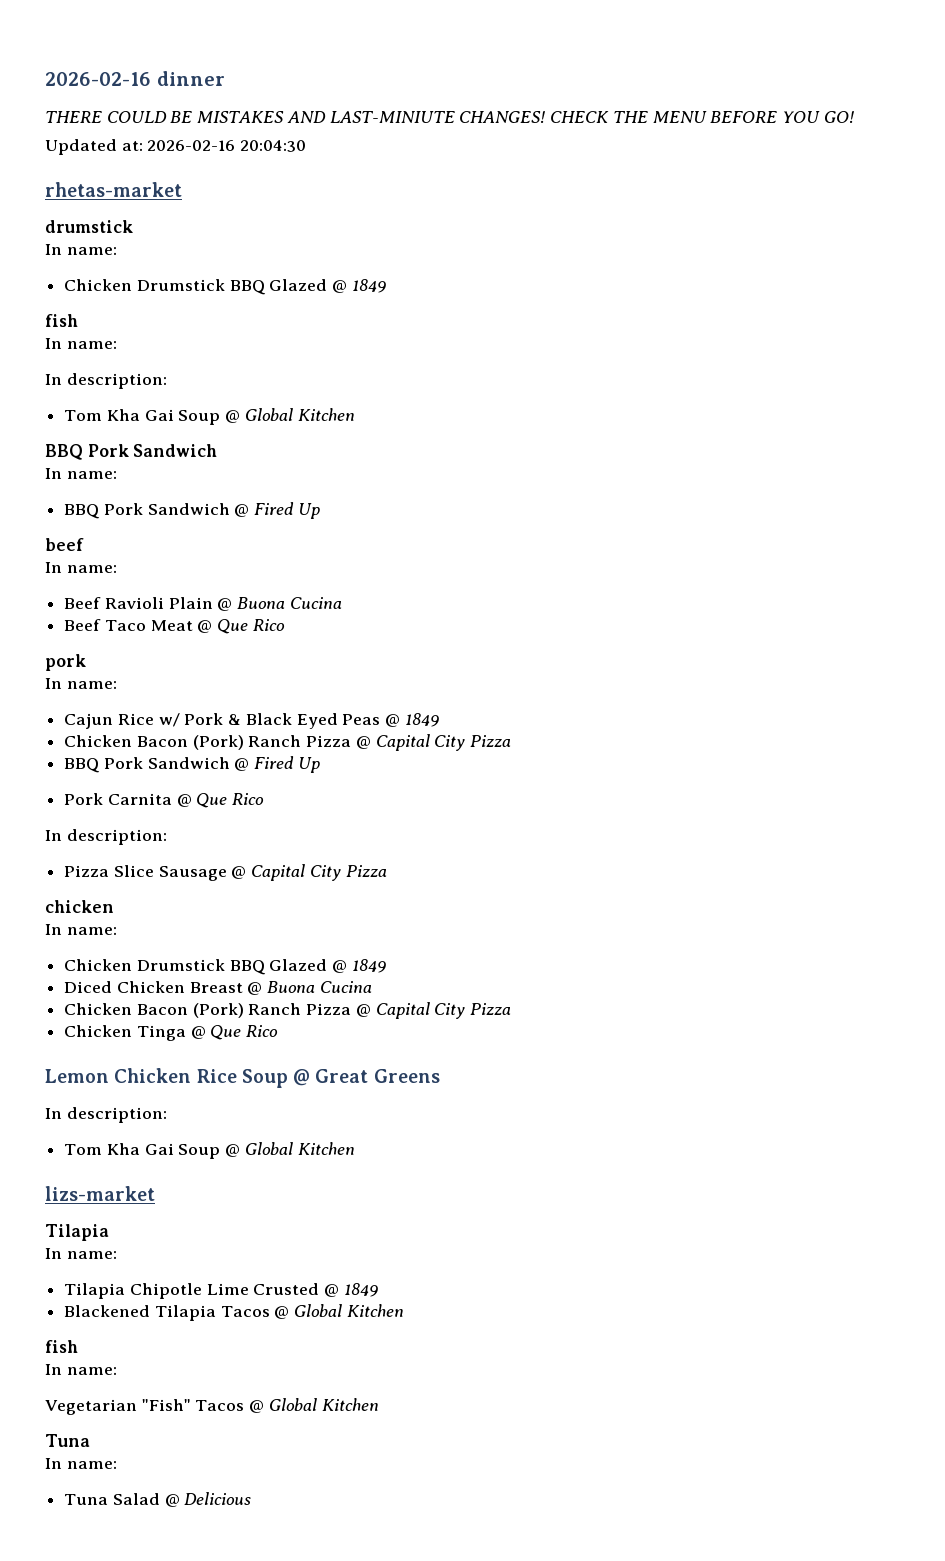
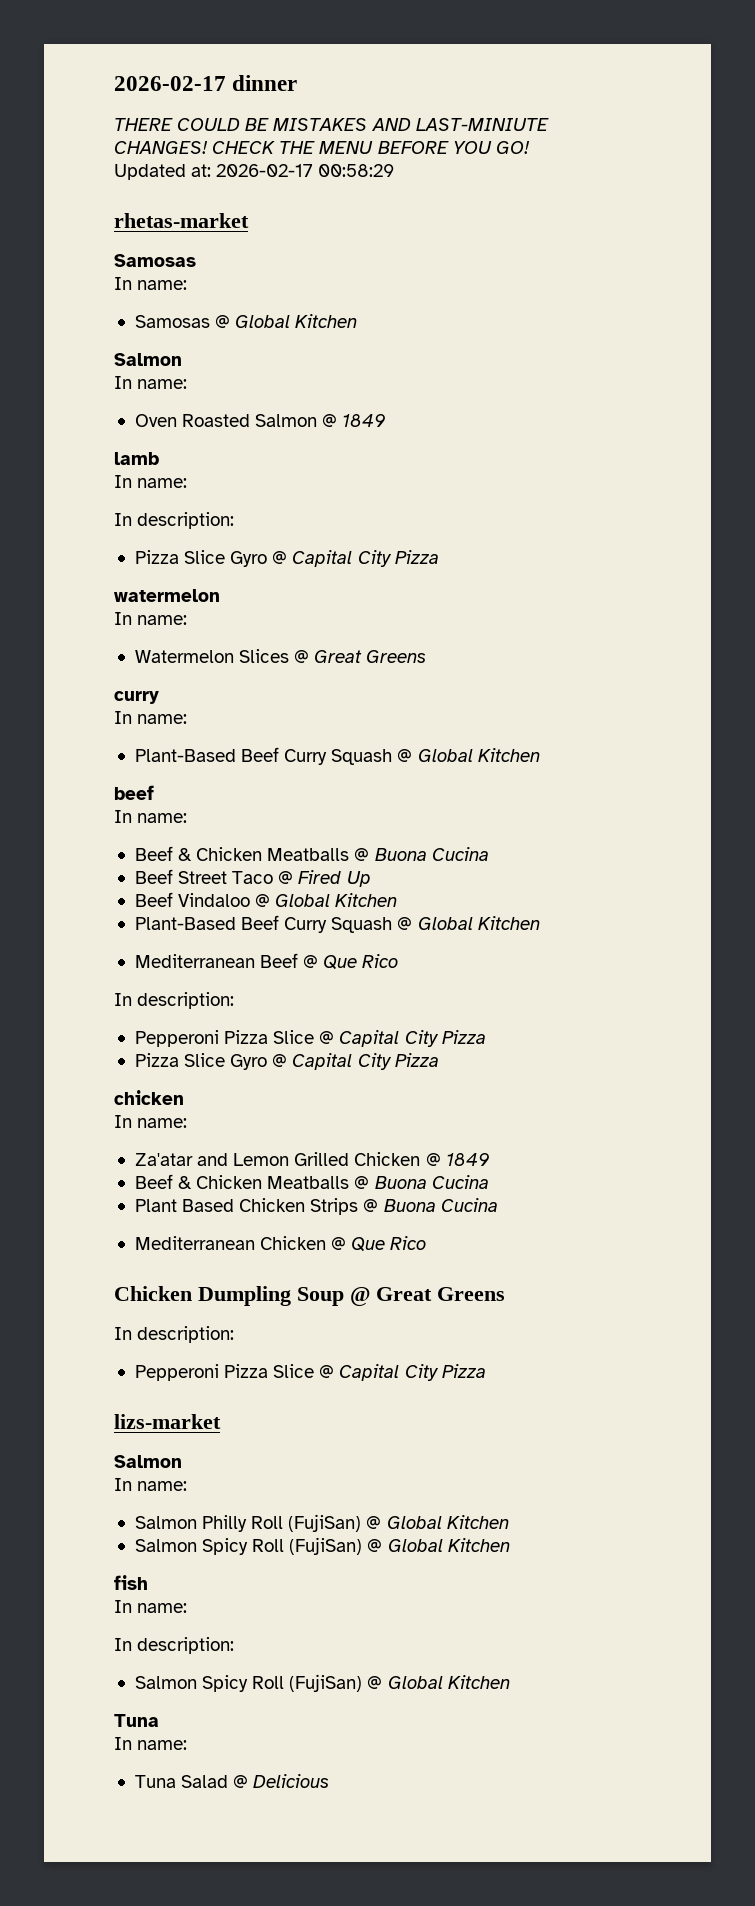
[45,72,151,86] 2026-02-16 -> [114,76,226,91] 2026-02-17
[147,140,307,152] 2026-02-16 20:04:30 -> [216,164,395,177] 2026-02-17 00:58:29
[45,220,133,233] [45,244,117,255] [64,279,386,295] [45,314,78,327] [45,338,117,349] [45,373,167,389] [64,408,355,425] [45,444,218,460] [45,468,117,479] [64,502,320,519] drumstick // In name: // Chicken Drumstick BBQ Glazed @ 1849 // fish // In name: // In description: // Tom Kha Gai Soup @ Global Kitchen // BBQ Pork Sandwich // In name: // BBQ Pork Sandwich @ Fired Up -> [114,254,196,267] [114,277,188,290] [134,314,358,328] [114,353,182,366] [114,376,188,389] [134,414,386,427] [114,452,159,465] [114,475,188,488] [114,512,235,529] [134,550,439,567] [114,589,220,602] [114,612,188,625] [134,649,427,663] [114,691,159,704] [114,711,188,724] [134,747,540,765] Samosas // In name: // Samosas @ Global Kitchen // Salmon // In name: // Oven Roasted Salmon @ 1849 // lamb // In name: // In description: // Pizza Slice Gyro @ Capital City Pizza // watermelon // In name: // Watermelon Slices @ Great Greens // curry // In name: // Plant-Based Beef Curry Squash @ Global Kitchen
[104,597,213,609] Ravioli Plain -> [178,847,350,861] & Chicken Meatballs
[104,619,285,634] [45,654,86,671] [45,678,117,689] [64,713,439,729] [64,734,512,751] [64,756,320,773] [64,793,172,805] Taco Meat @ Que Rico // pork // In name: // Cajun Rice w/ Pork & Black Eyed Peas @ 1849 // Chicken Bacon (Pork) Ranch Pizza @ Capital City Pizza // BBQ Pork Sandwich @ Fired Up // Pork Carnita -> [178,870,371,887] [134,892,398,907] [134,915,540,933] [134,953,299,968] Street Taco @ Fired Up // Beef Vindaloo @ Global Kitchen // Plant-Based Beef Curry Squash @ Global Kitchen // Mediterranean Beef
[64,865,227,881] Pizza Slice Sausage -> [134,1030,486,1047] [134,1053,268,1070] Pepperoni Pizza Slice @ Capital City Pizza // Pizza Slice Gyro
[64,959,386,975] [64,981,372,995] [64,1002,512,1019] [64,1025,279,1041] [45,1068,237,1083] Chicken Drumstick BBQ Glazed @ 1849 // Diced Chicken Breast @ Buona Cucina // Chicken Bacon (Pork) Ranch Pizza @ Capital City Pizza // Chicken Tinga @ Que Rico // Lemon Chicken Rice -> [134,1152,489,1166] [134,1174,489,1189] [134,1198,498,1215] [134,1236,427,1252] [114,1286,291,1306] Za'atar and Lemon Grilled Chicken @ 1849 // Beef & Chicken Meatballs @ Buona Cucina // Plant Based Chicken Strips @ Buona Cucina // Mediterranean Chicken @ Que Rico // Chicken Dumpling
[64,1142,355,1159] [45,1186,155,1201] [45,1224,109,1241] [45,1248,117,1259] [64,1283,378,1299] [64,1305,270,1321] Tom Kha Gai Soup @ Global Kitchen // lizs-market // Tilapia // In name: // Tilapia Chipotle Lime Crusted @ 1849 // Blackened Tilapia Tacos -> [134,1364,486,1381] [114,1414,221,1429] [114,1455,182,1468] [114,1478,188,1491] [134,1514,509,1532] [134,1537,363,1555] Pepperoni Pizza Slice @ Capital City Pizza // lizs-market // Salmon // In name: // Salmon Philly Roll (FujiSan) @ Global Kitchen // Salmon Spicy Roll (FujiSan)
[45,1399,245,1415] Vegetarian "Fish" Tacos -> [114,1637,235,1654] [134,1674,363,1692] In description: // Salmon Spicy Roll (FujiSan)

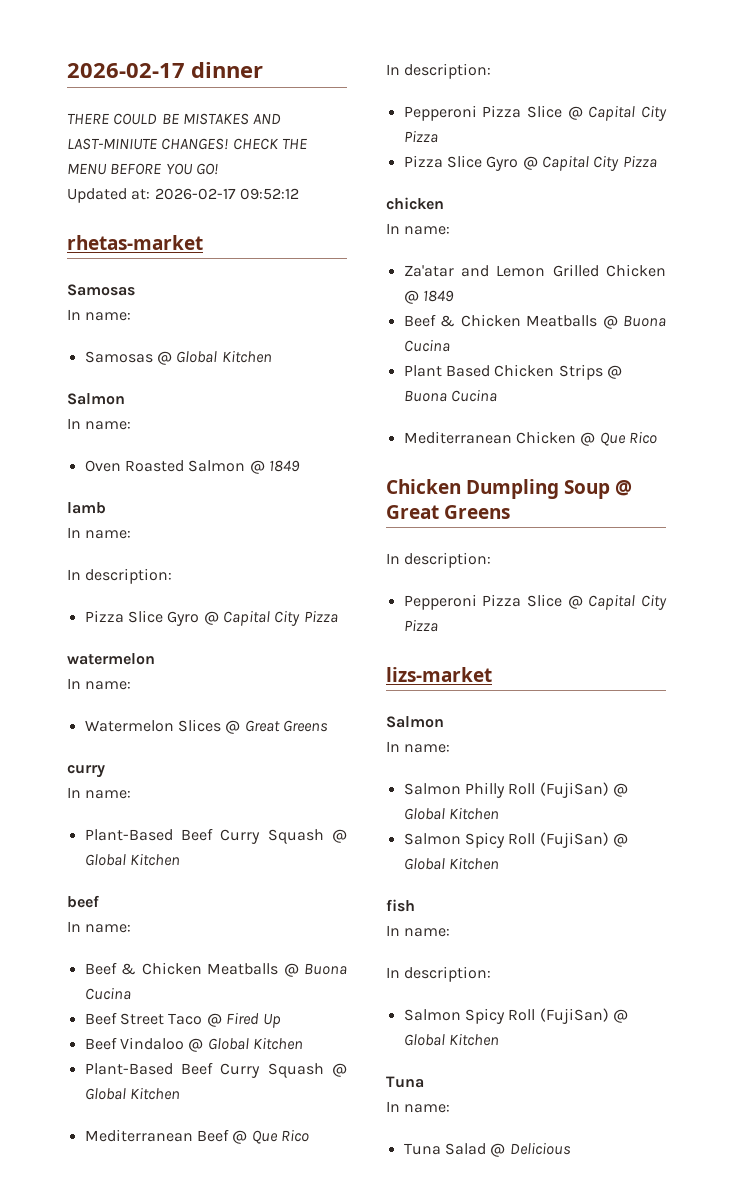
[318,164,395,177] 00:58:29 -> [239,188,299,200] 09:52:12

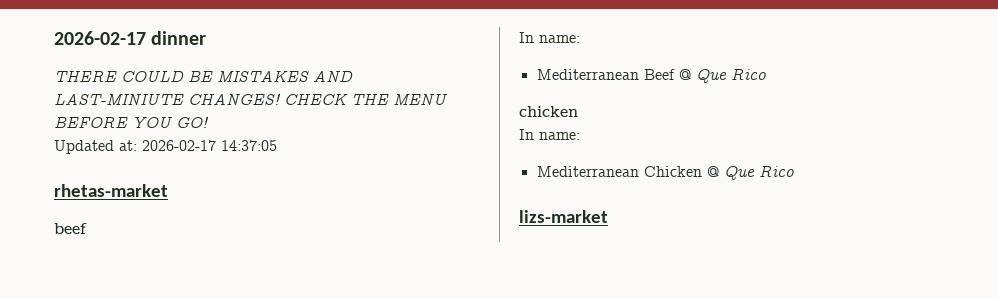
[239,188,299,200] 09:52:12 -> [221,140,277,151] 14:37:05
[67,284,135,296] [67,309,132,321] [84,350,272,365] [67,393,125,405] [67,418,132,430] [84,460,300,474] [67,502,106,514] [67,527,132,539] [67,568,173,584] [84,610,338,626] [67,653,155,665] [67,678,132,690] [84,719,328,734] [67,765,105,778] [67,787,132,799] [84,828,347,844] [84,853,180,866] [67,895,99,908] [67,921,132,933] [84,962,347,977] [84,987,131,1000] [84,1012,282,1028] [84,1037,303,1052] [84,1062,347,1078] [84,1087,180,1100] Samosas // In name: // Samosas @ Global Kitchen // Salmon // In name: // Oven Roasted Salmon @ 1849 // lamb // In name: // In description: // Pizza Slice Gyro @ Capital City Pizza // watermelon // In name: // Watermelon Slices @ Great Greens // curry // In name: // Plant-Based Beef Curry Squash @ Global Kitchen // beef // In name: // Beef & Chicken Meatballs @ Buona Cucina // Beef Street Taco @ Fired Up // Beef Vindaloo @ Global Kitchen // Plant-Based Beef Curry Squash @ Global Kitchen -> [54,223,87,234] [519,32,580,43] beef // In name:
[386,63,492,79] [403,105,667,121] [403,130,438,143] [403,155,657,171] [386,197,444,210] [386,223,451,235] [403,264,666,277] [403,290,454,304] [403,314,666,329] [403,339,450,352] [403,364,622,380] [403,389,497,402] In description: // Pepperoni Pizza Slice @ Capital City Pizza // Pizza Slice Gyro @ Capital City Pizza // chicken // In name: // Za'atar and Lemon Grilled Chicken @ 1849 // Beef & Chicken Meatballs @ Buona Cucina // Plant Based Chicken Strips @ Buona Cucina -> [519,106,578,117] [519,129,580,140] chicken // In name:
[386,479,633,499] [386,505,511,519] [386,552,492,568] [403,594,667,610] [403,619,438,632] [386,667,492,682] [386,716,444,728] [386,741,451,753] [403,782,628,798] [403,807,499,820] [403,832,628,848] [403,857,499,870] [386,899,415,912] [386,925,451,937] [386,966,492,982] [403,1008,628,1024] [403,1033,499,1046] [386,1076,424,1088] [386,1101,451,1113] [403,1142,571,1157] Chicken Dumpling Soup @ Great Greens // In description: // Pepperoni Pizza Slice @ Capital City Pizza // lizs-market // Salmon // In name: // Salmon Philly Roll (FujiSan) @ Global Kitchen // Salmon Spicy Roll (FujiSan) @ Global Kitchen // fish // In name: // In description: // Salmon Spicy Roll (FujiSan) @ Global Kitchen // Tuna // In name: // Tuna Salad @ Delicious -> [519,210,608,223] lizs-market

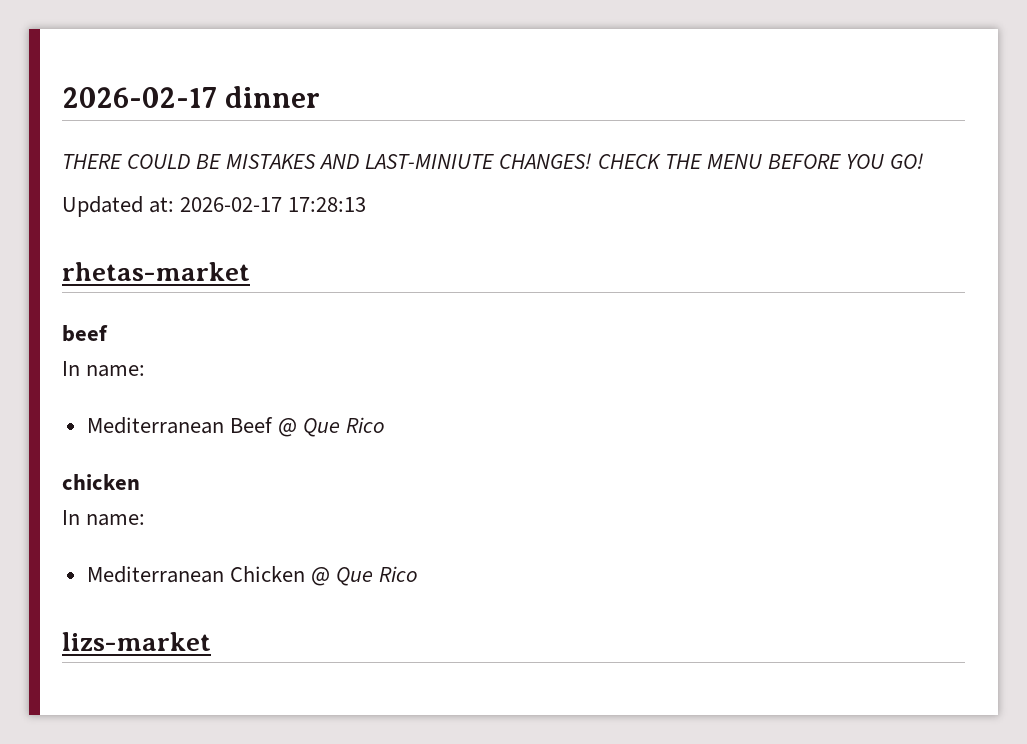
[221,140,277,151] 14:37:05 -> [288,197,367,212] 17:28:13

